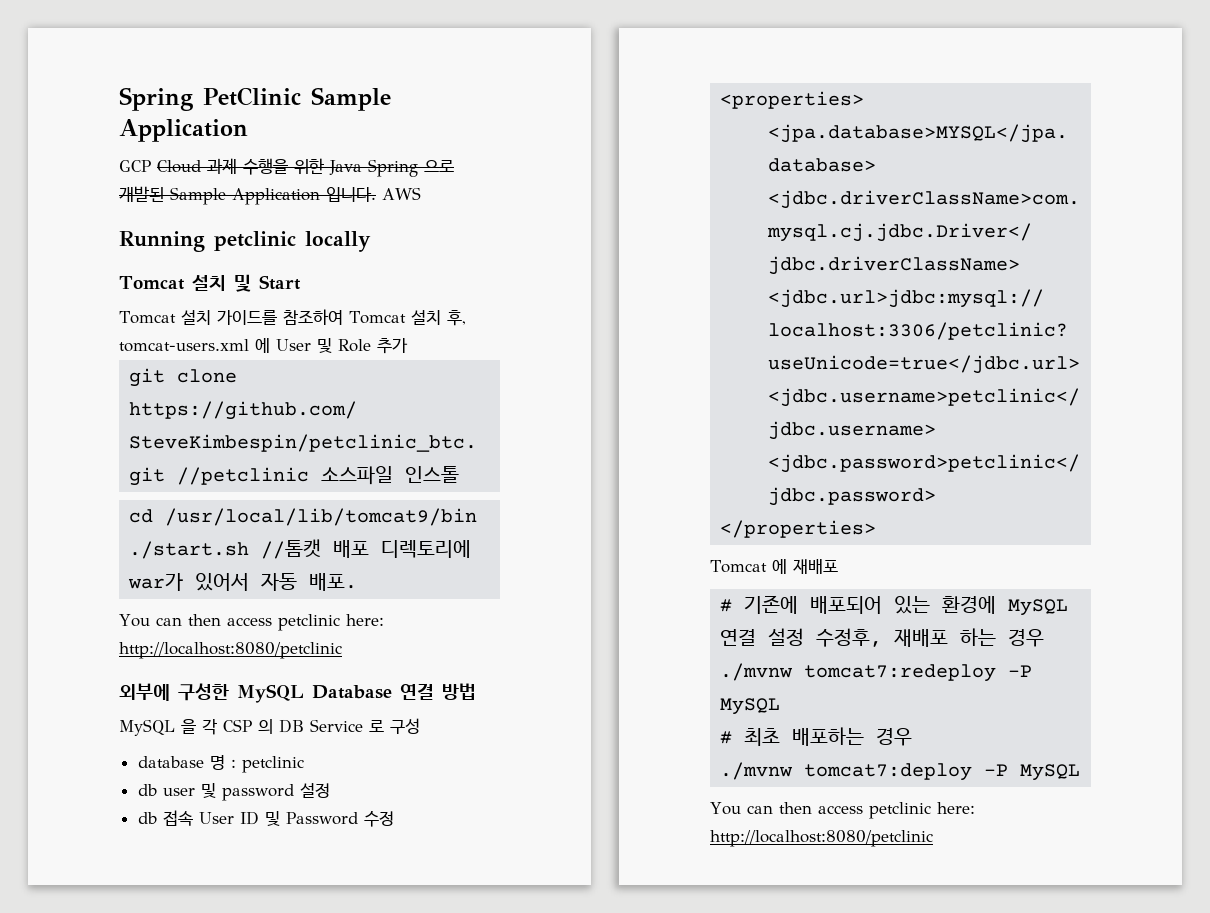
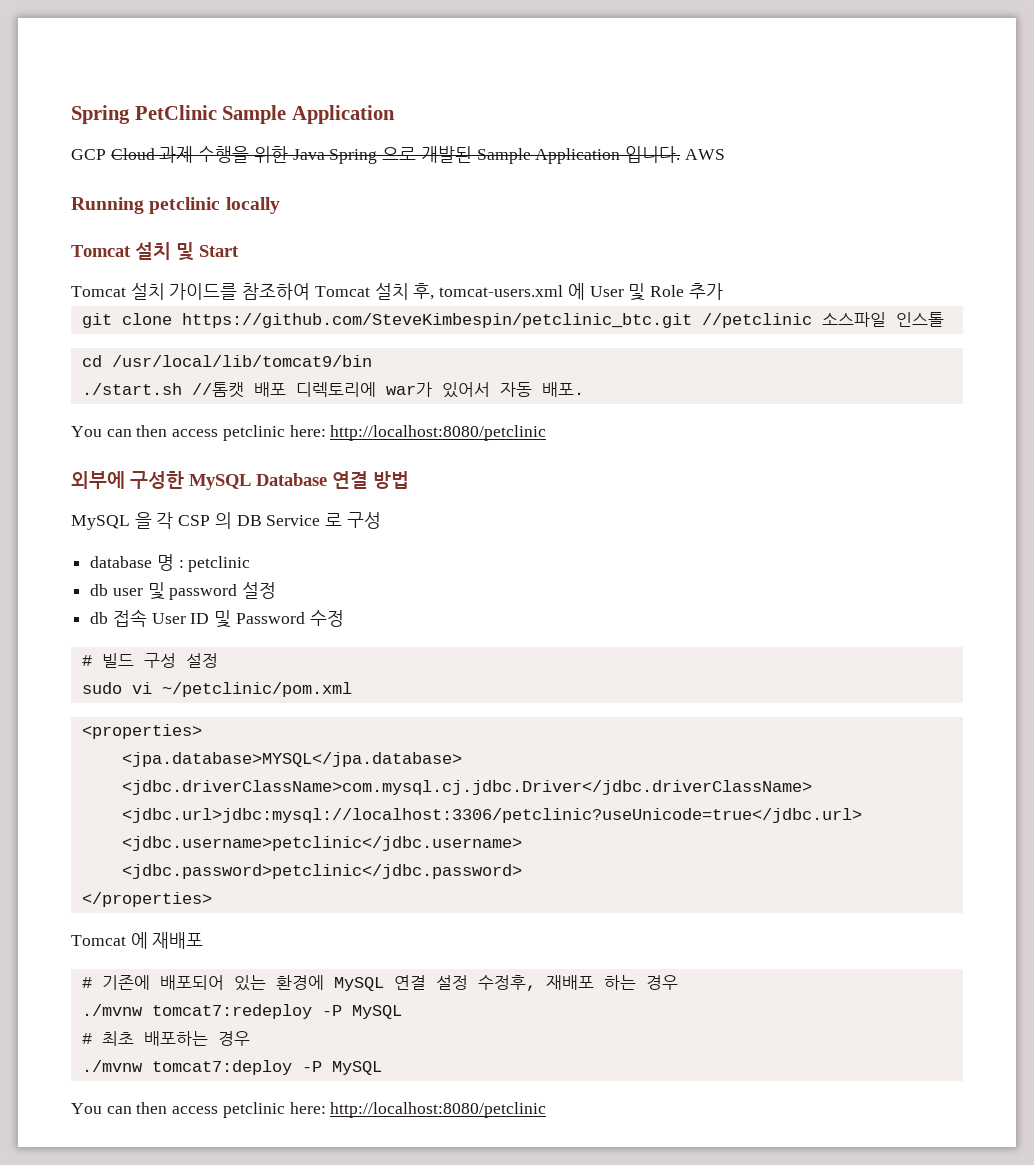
(394, 819) none -> [81,653,218,668] [81,682,352,697] // # 빌드 구성 설정 // sudo vi ~/petclinic/pom.xml

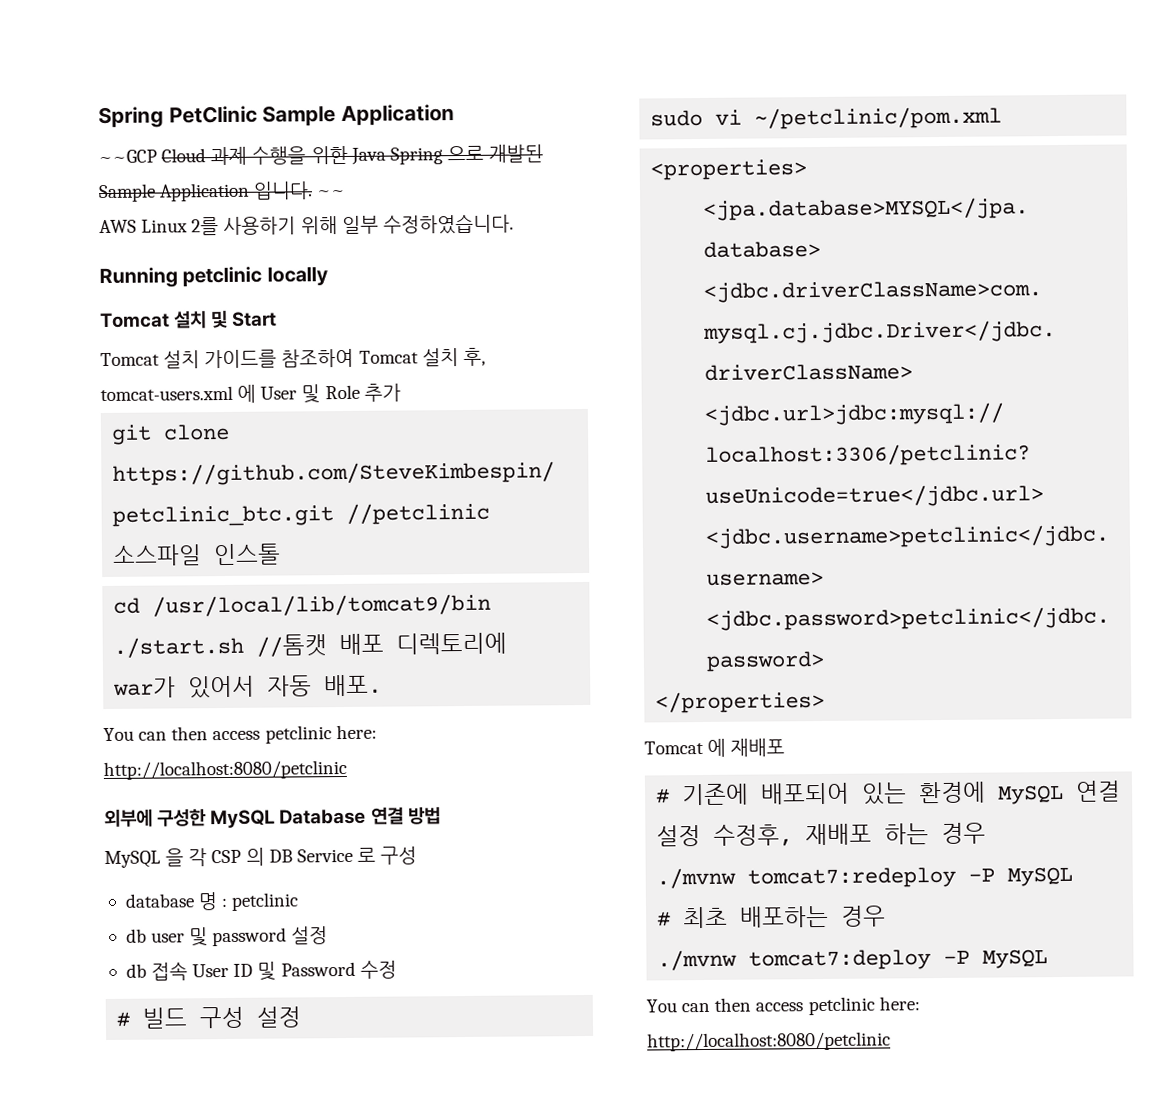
[71,149,106,160] GCP -> [98,149,157,164] ~~GCP
(680, 154) none -> [316,189,347,197] ~~ //
(725, 154) none -> [141,213,514,236] Linux 2를 사용하기 위해 일부 수정하였습니다.

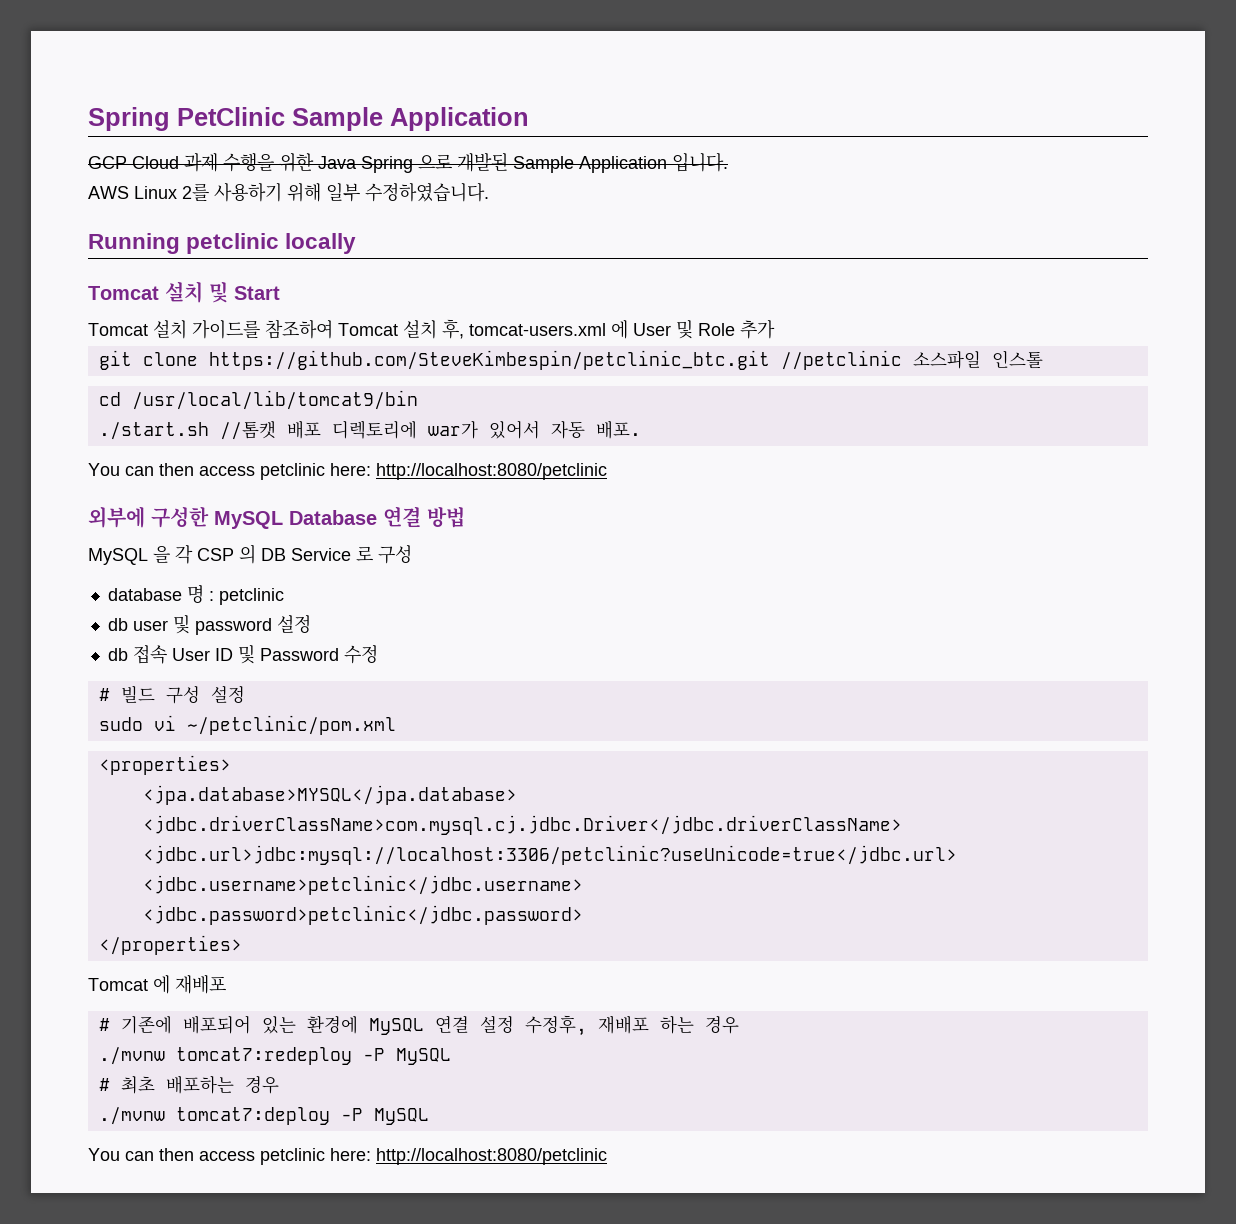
[98,149,157,164] ~~GCP -> [88,156,127,169] GCP
[316,189,347,197] ~~ -> (728, 162) none

